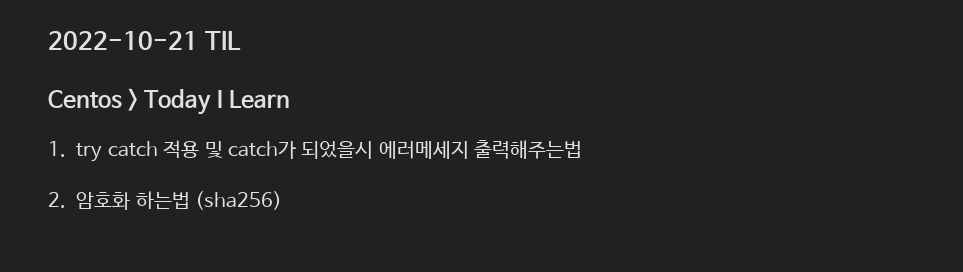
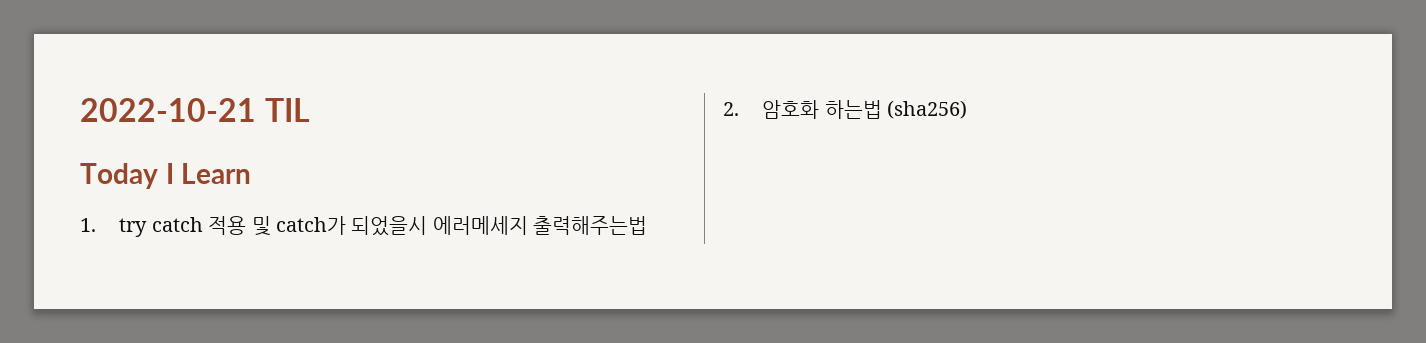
[48,88,139,111] Centos > -> (310, 110) none

